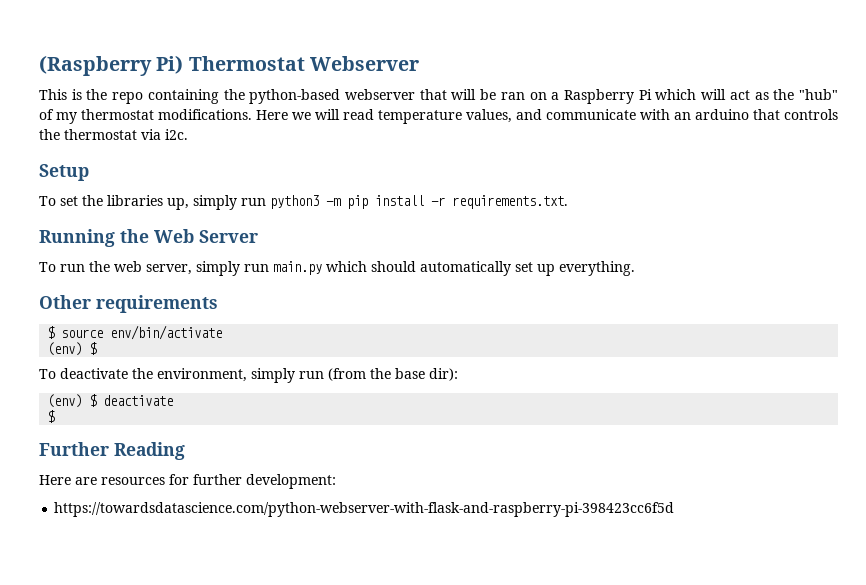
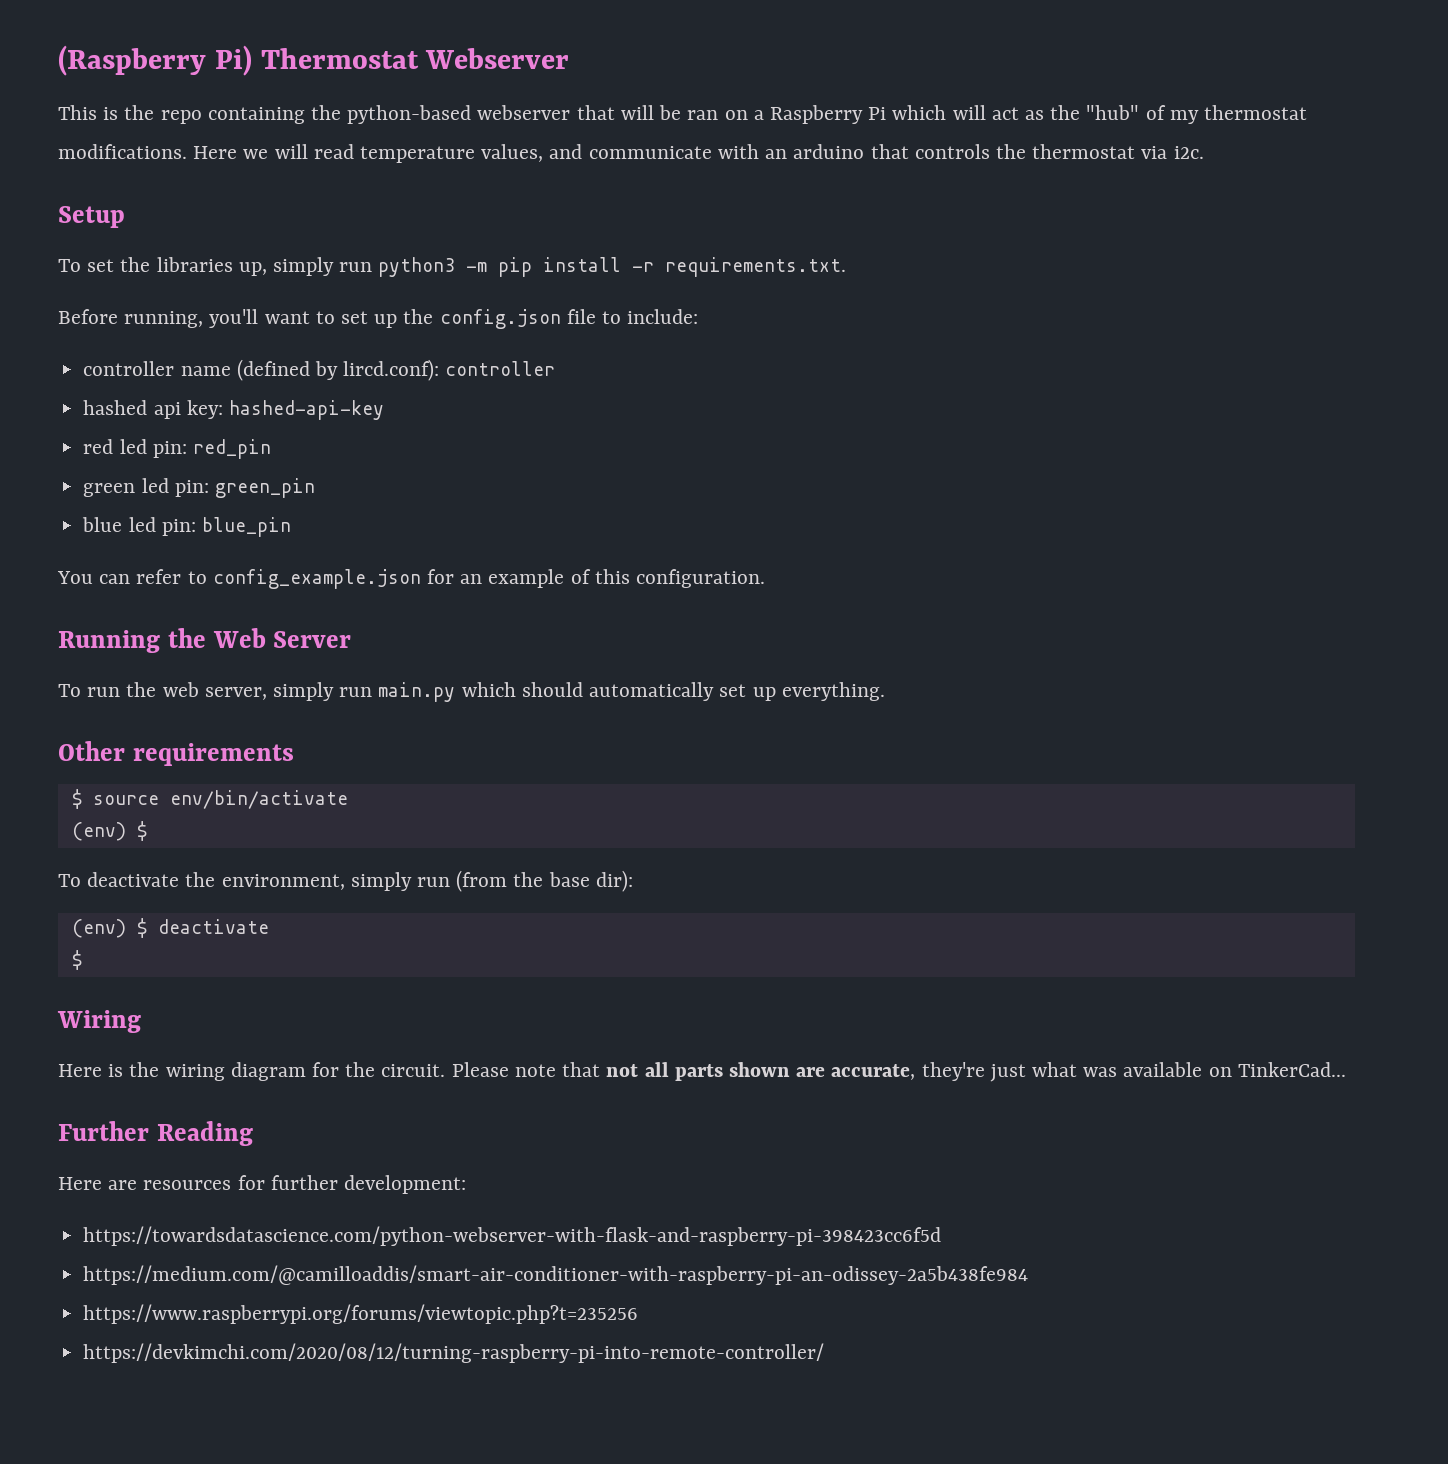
(568, 202) none -> [58,309,699,329] [83,359,556,381] [83,400,384,420] [83,439,271,459] [83,478,315,498] [82,517,291,537] [57,569,766,589] // Before running, you'll want to set up the config.json file to include: // controller name (defined by lircd.conf): controller // hashed api key: hashed-api-key // red led pin: red_pin // green led pin: green_pin // blue led pin: blue_pin // You can refer to config_example.json for an example of this configuration.
(56, 416) none -> [57,1010,141,1033] [58,1062,1346,1082] // Wiring // Here is the wiring diagram for the circuit. Please note that not all parts shown are accurate, they're just what was available on TinkerCad...
(675, 509) none -> [83,1265,1029,1285] [83,1304,639,1324] [83,1343,825,1363] // https://medium.com/@camilloaddis/smart-air-conditioner-with-raspberry-pi-an-odissey-2a5b438fe984 // https://www.raspberrypi.org/forums/viewtopic.php?t=235256 // https://devkimchi.com/2020/08/12/turning-raspberry-pi-into-remote-controller/

